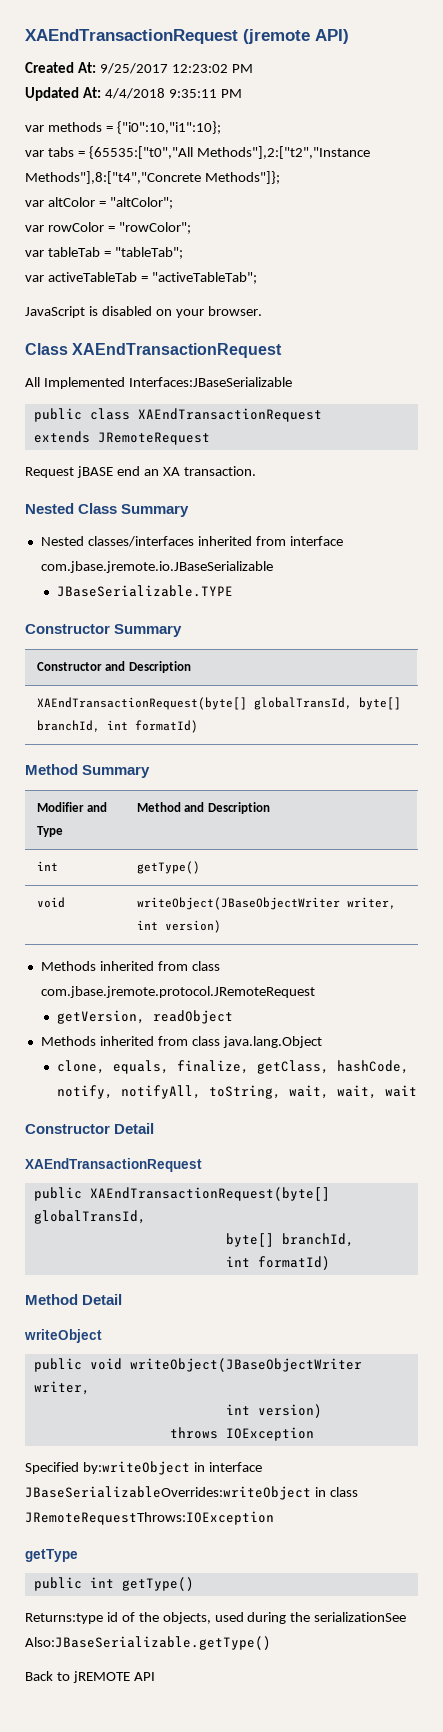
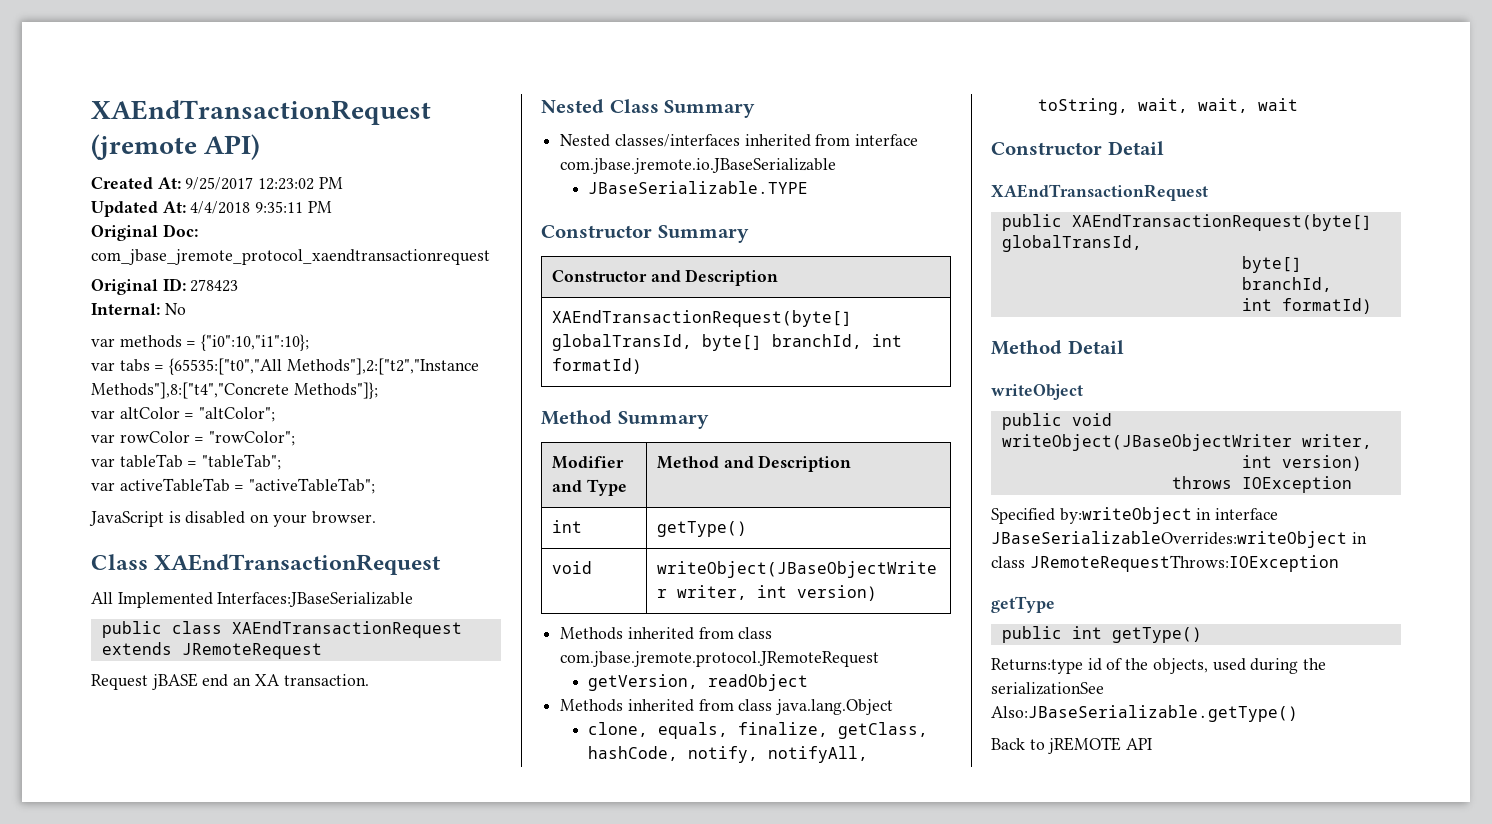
(242, 93) none -> [91,224,198,241] [91,249,490,265] [91,278,239,295] [91,303,186,315] // Original Doc: com_jbase_jremote_protocol_xaendtransactionrequest // Original ID: 278423 // Internal: No

